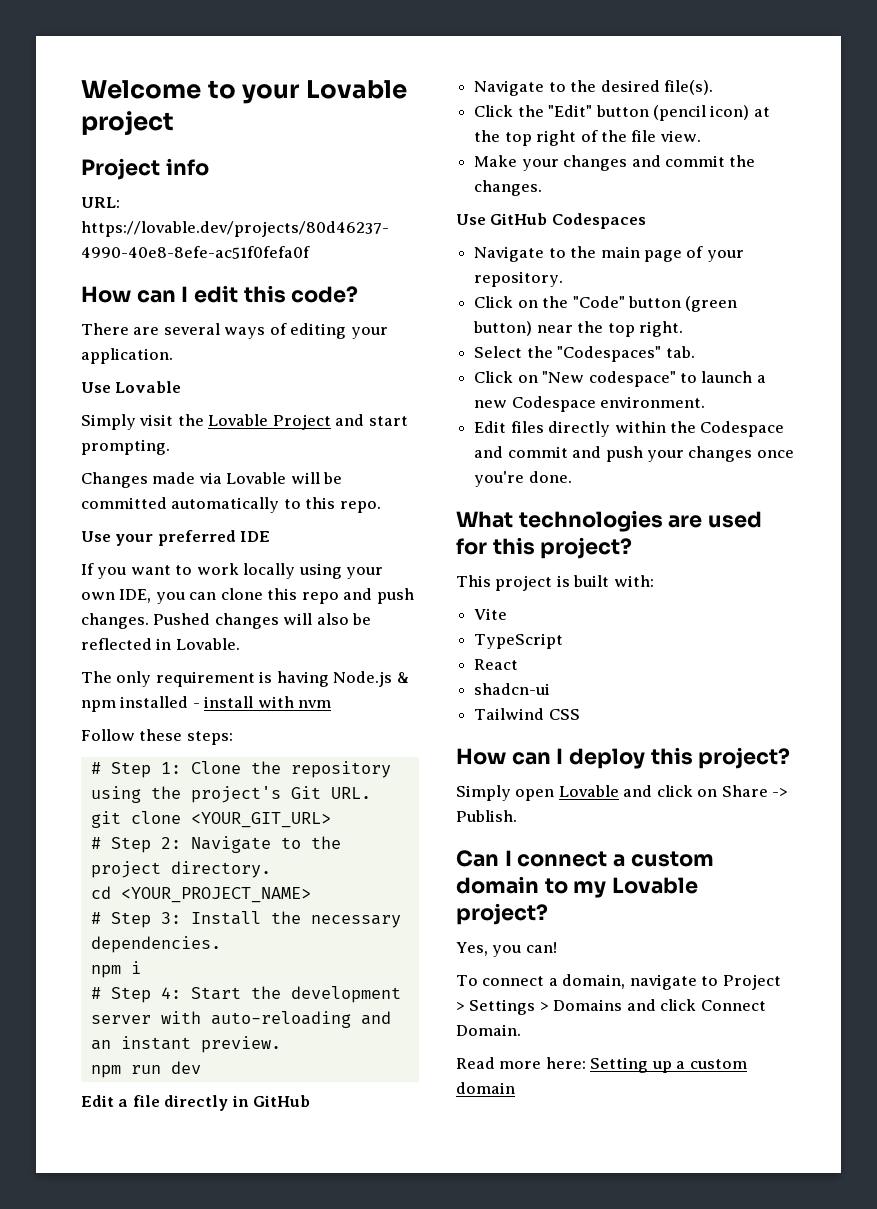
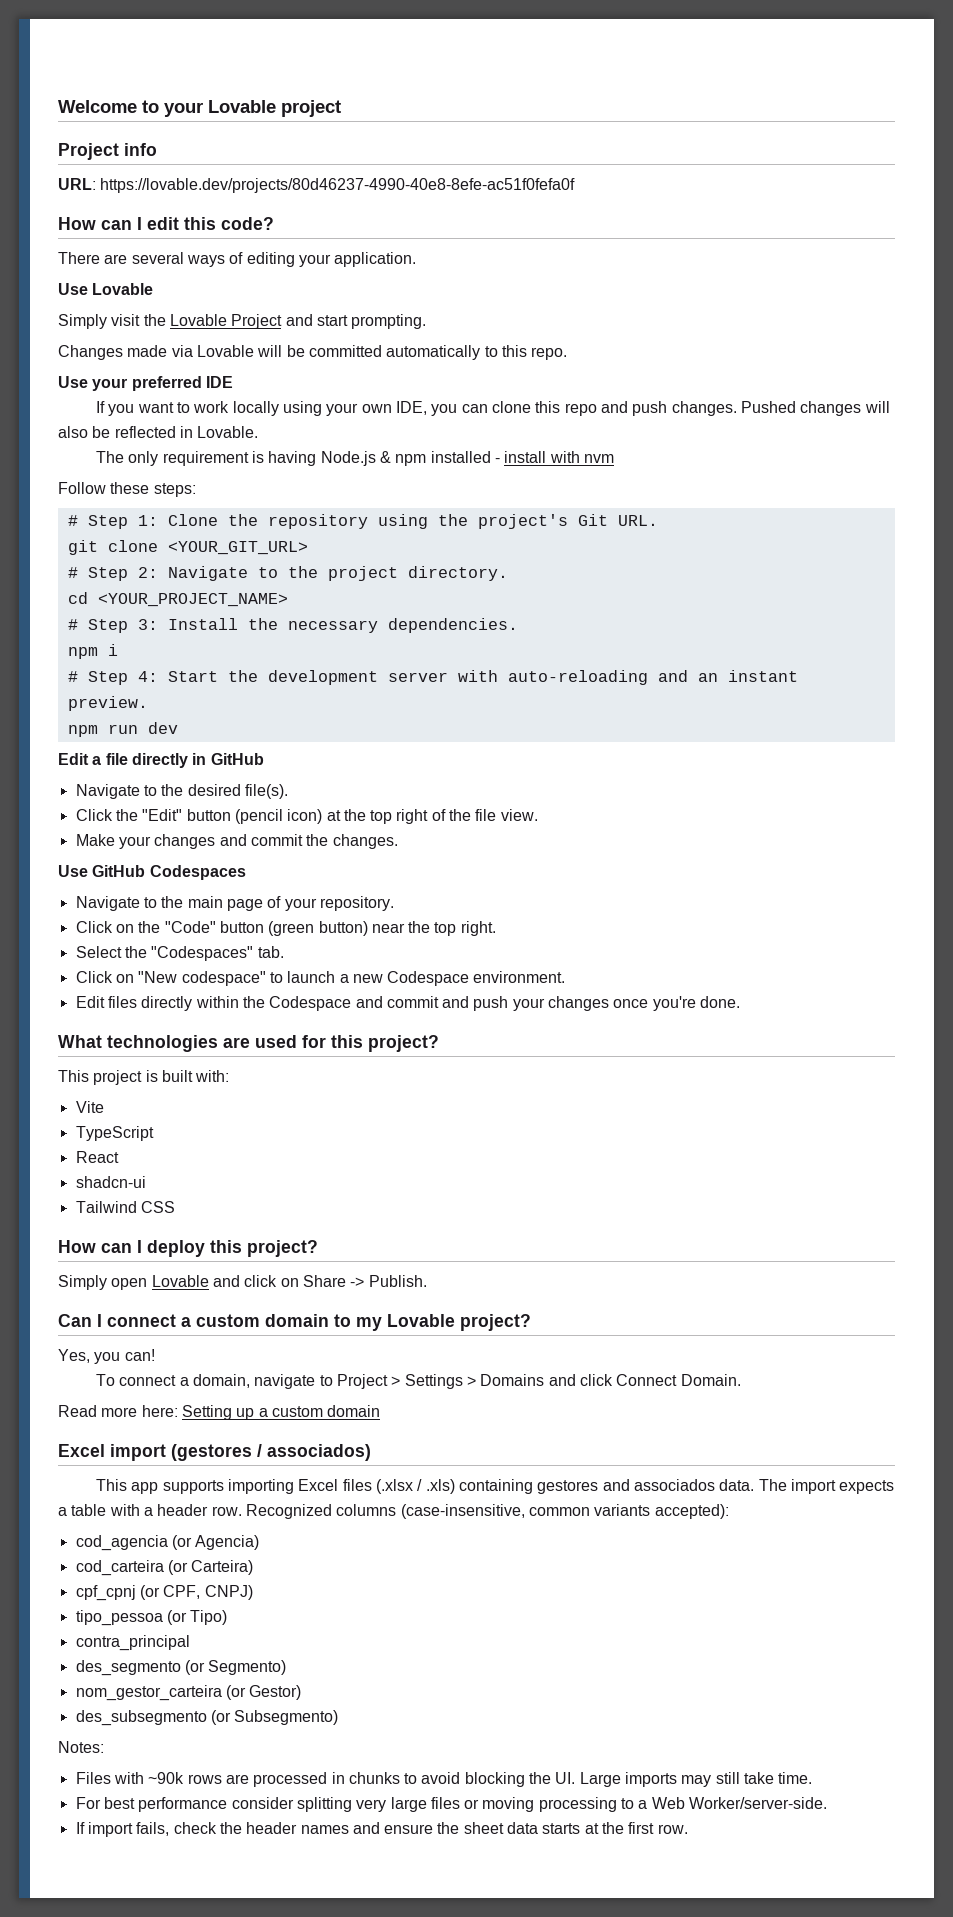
(515, 1088) none -> [58,1444,371,1461] [96,1479,895,1494] [58,1504,729,1519] [75,1535,260,1551] [75,1560,254,1576] [75,1585,253,1601] [75,1610,228,1626] [75,1635,190,1651] [75,1660,287,1676] [75,1685,302,1701] [75,1710,339,1726] [58,1741,104,1753] [75,1772,813,1787] [75,1797,828,1812] [75,1822,688,1837] // Excel import (gestores / associados) // This app supports importing Excel files (.xlsx / .xls) containing gestores and associados data. The import expects a table with a header row. Recognized columns (case-insensitive, common variants accepted): // cod_agencia (or Agencia) // cod_carteira (or Carteira) // cpf_cpnj (or CPF, CNPJ) // tipo_pessoa (or Tipo) // contra_principal // des_segmento (or Segmento) // nom_gestor_carteira (or Gestor) // des_subsegmento (or Subsegmento) // Notes: // Files with ~90k rows are processed in chunks to avoid blocking the UI. Large imports may still take time. // For best performance consider splitting very large files or moving processing to a Web Worker/server-side. // If import fails, check the header names and ensure the sheet data starts at the first row.

